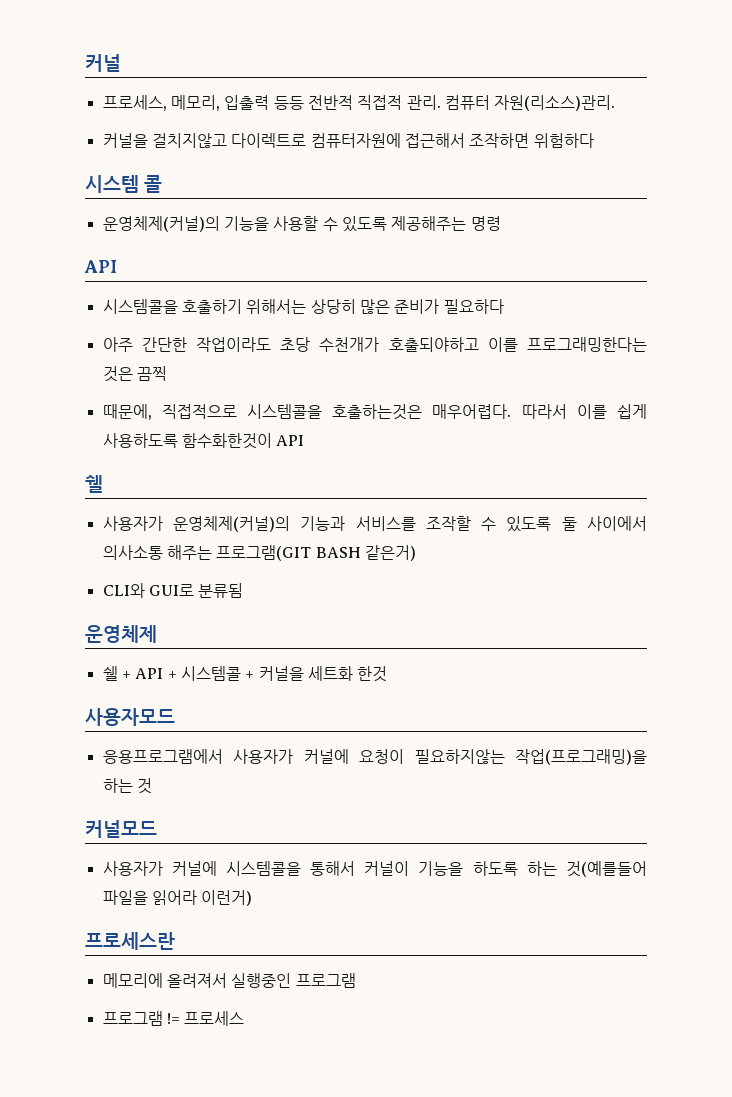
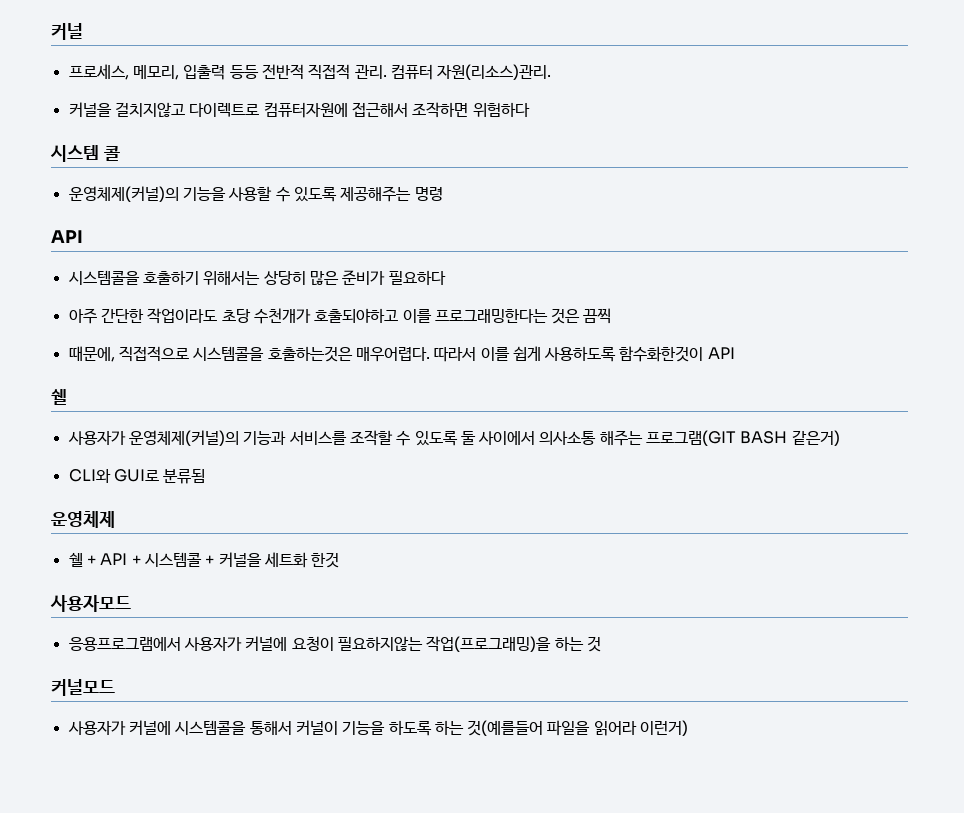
[85,932,175,950] [102,973,356,988] [102,1011,245,1026] // 프로세스란 // 메모리에 올려져서 실행중인 프로그램 // 프로그램 != 프로세스 -> (689, 728) none

